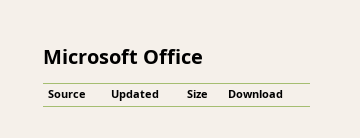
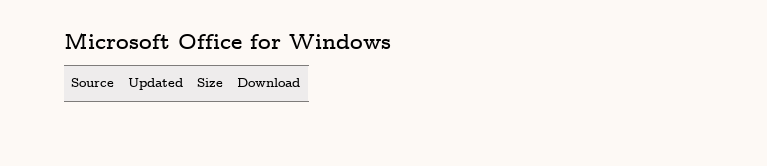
(204, 56) none -> [250,34,391,49] for Windows

